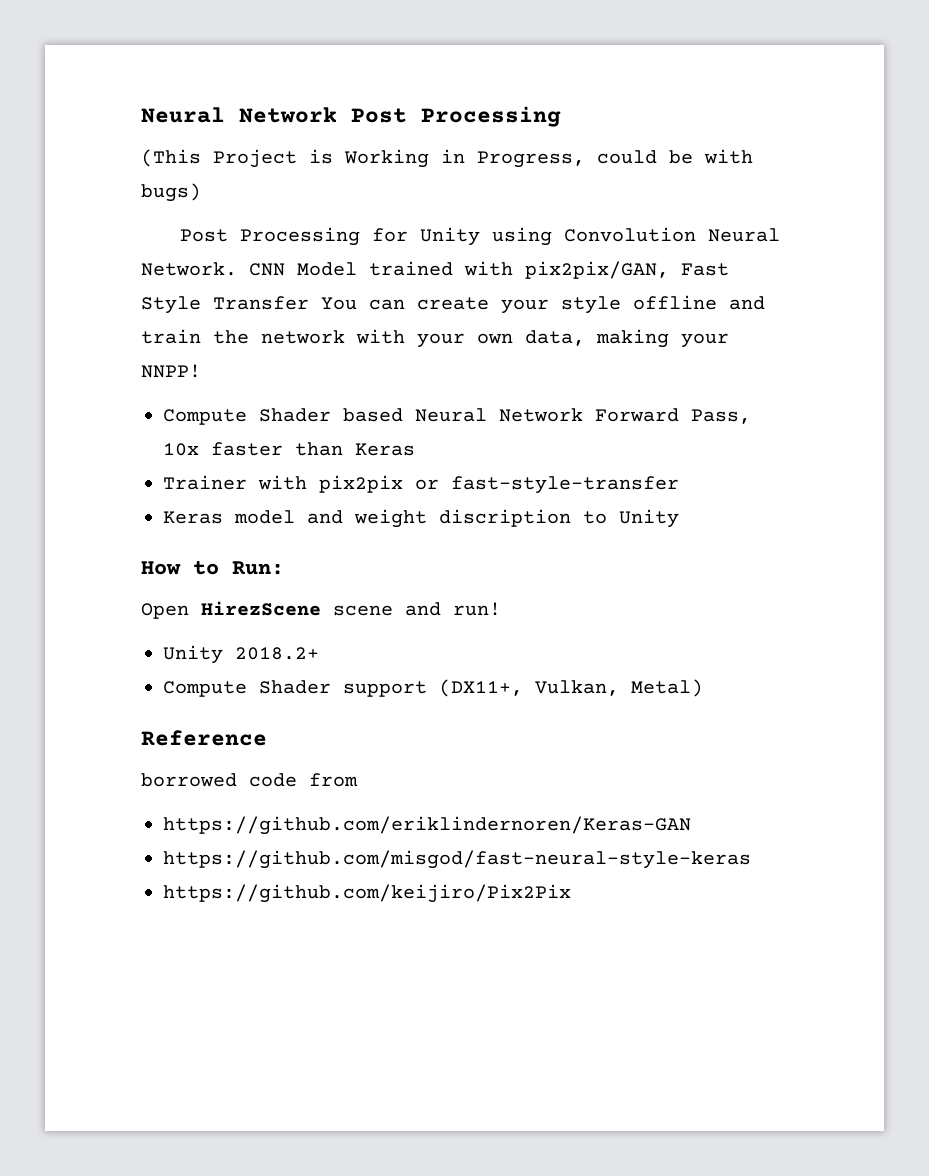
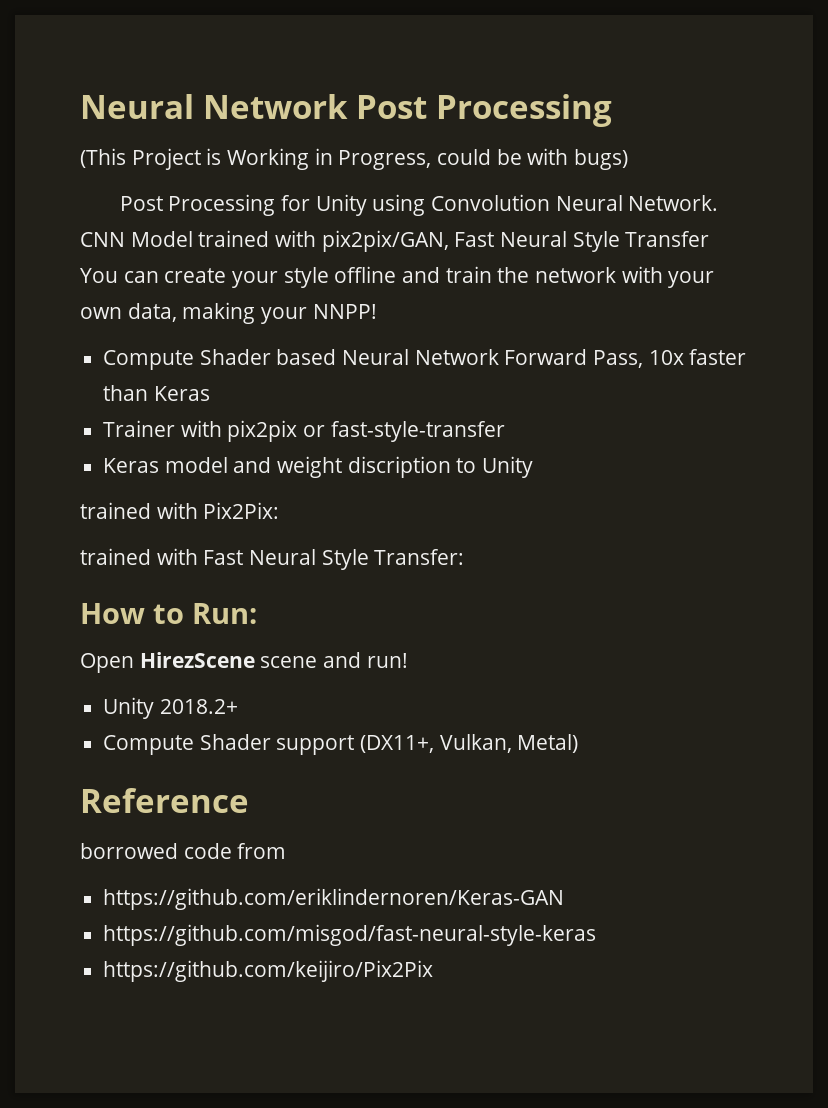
(729, 269) none -> [500,231,568,247] Neural
(679, 518) none -> [80,502,280,519] [80,548,465,570] // trained with Pix2Pix: // trained with Fast Neural Style Transfer:

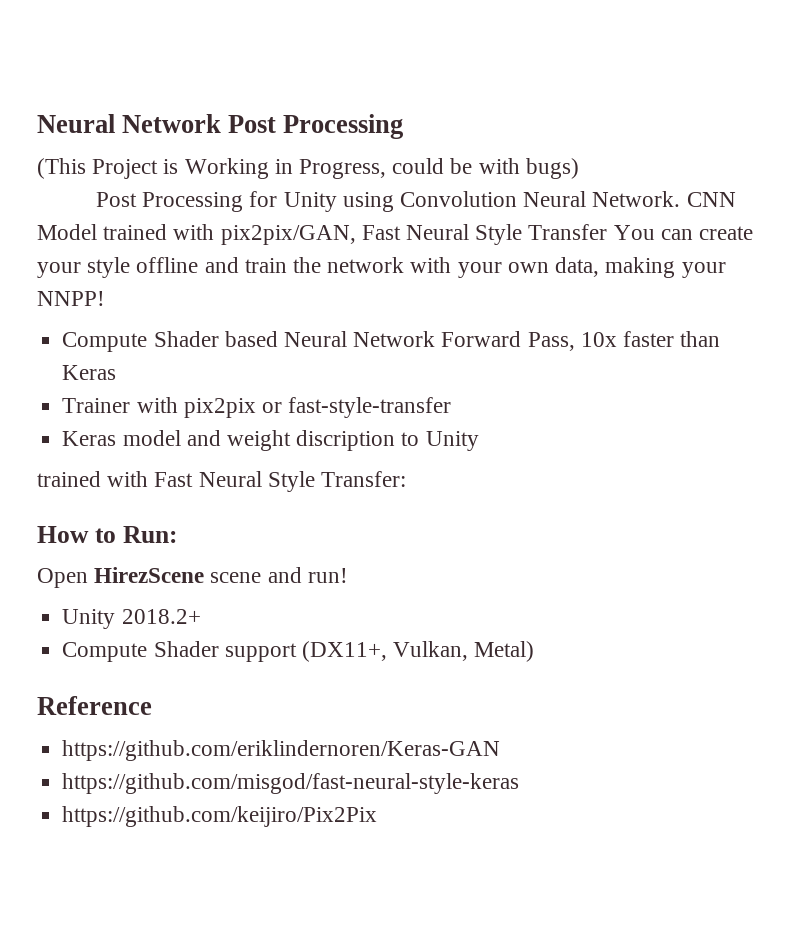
[80,502,280,519] // trained with Pix2Pix: -> (479, 441) none
[80,843,287,859] // borrowed code from -> (152, 705) none

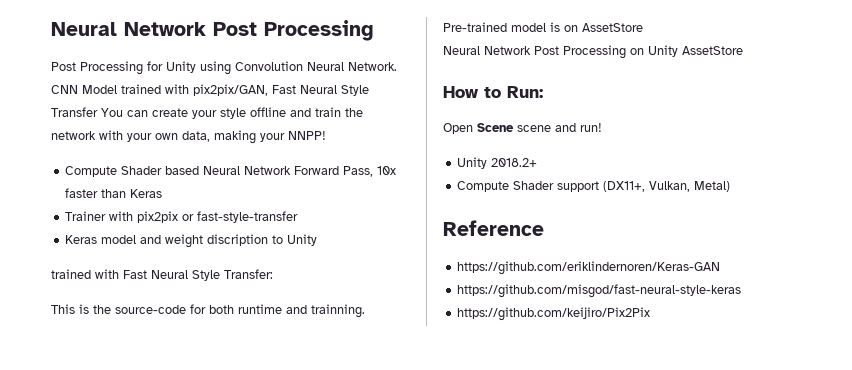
[37,114,404,139] [37,158,579,179] Neural Network Post Processing // (This Project is Working in Progress, could be with bugs) -> [51,20,374,41] Neural Network Post Processing
(407, 479) none -> [51,304,365,318] [443,22,643,32] [443,45,743,59] // This is the source-code for both runtime and trainning. Pre-trained model is on AssetStore // Neural Network Post Processing on Unity AssetStore
[94,567,205,583] HirezScene -> [477,123,514,132] Scene

